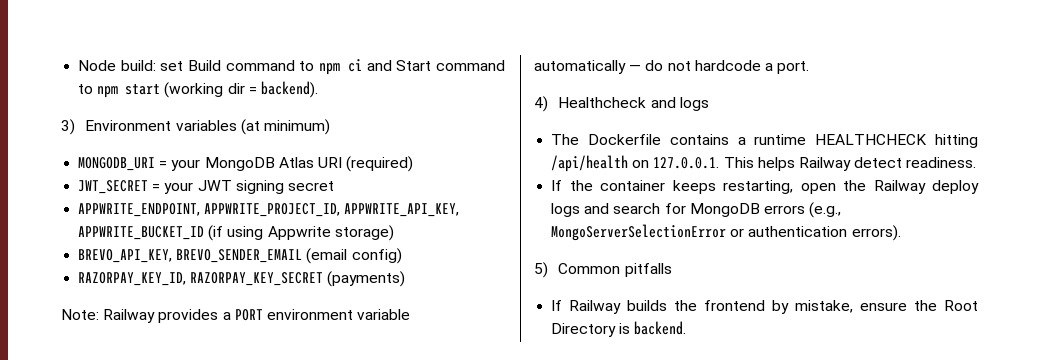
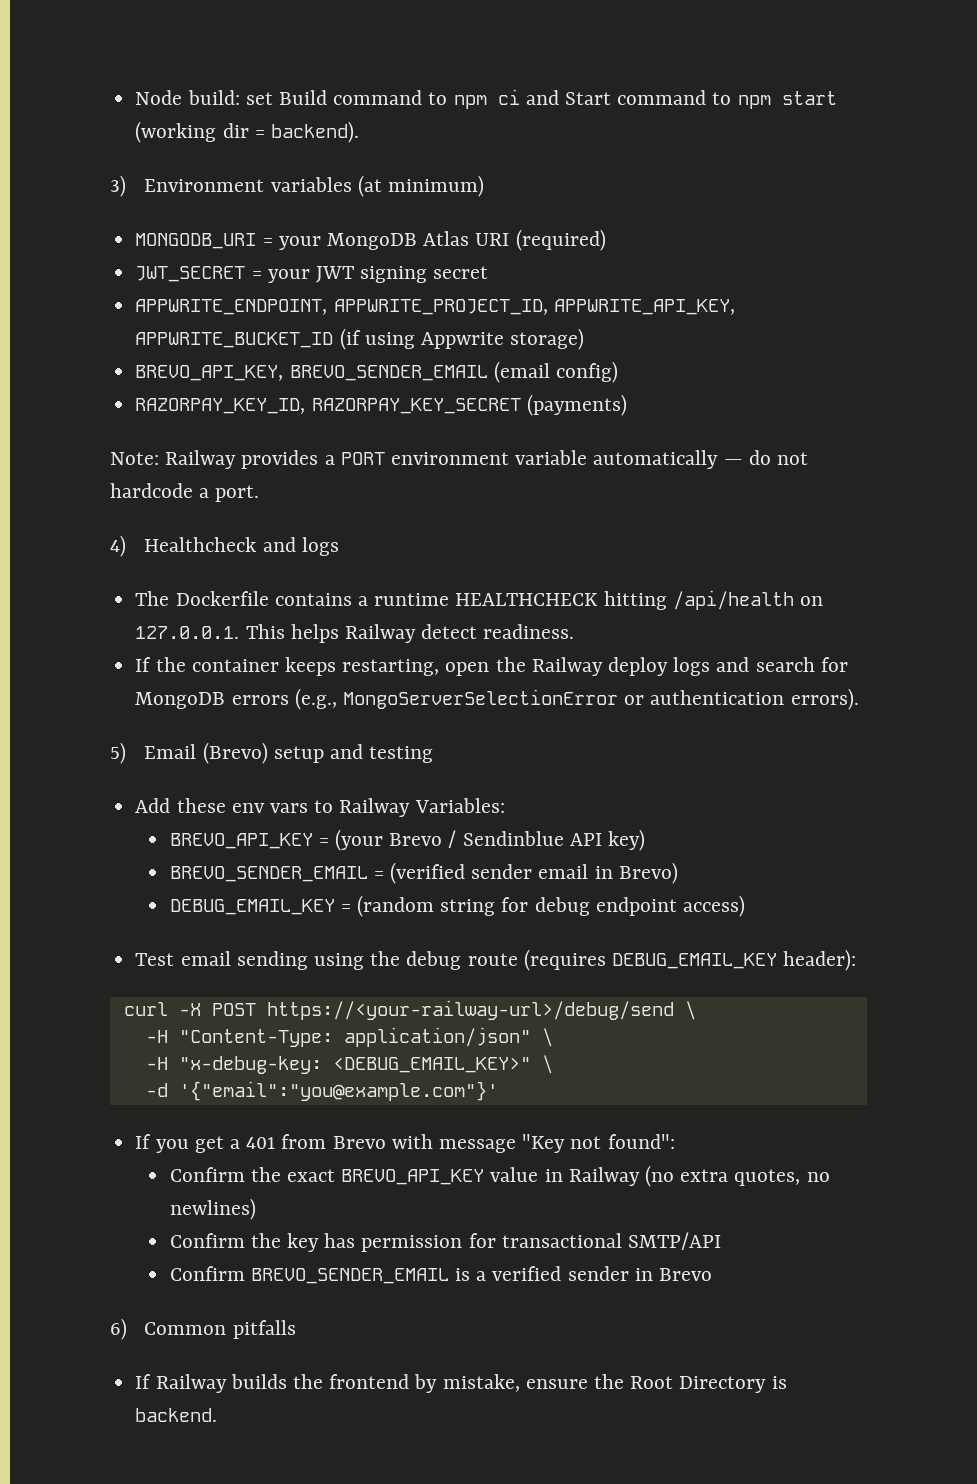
(548, 270) none -> [144,742,434,764] [135,798,505,817] [169,829,646,851] [169,862,678,884] [169,895,746,917] [135,949,857,971] [123,1000,696,1020] [145,1027,553,1047] [145,1055,553,1074] [145,1081,498,1101] [135,1134,675,1153] [169,1165,830,1187] [169,1198,256,1220] [169,1232,722,1252] [169,1266,713,1284] [110,1318,127,1340] Email (Brevo) setup and testing // Add these env vars to Railway Variables: // BREVO_API_KEY = (your Brevo / Sendinblue API key) // BREVO_SENDER_EMAIL = (verified sender email in Brevo) // DEBUG_EMAIL_KEY = (random string for debug endpoint access) // Test email sending using the debug route (requires DEBUG_EMAIL_KEY header): // curl -X POST https://<your-railway-url>/debug/send \ // -H "Content-Type: application/json" \ // -H "x-debug-key: <DEBUG_EMAIL_KEY>" \ // -d '{"email":"you@example.com"}' // If you get a 401 from Brevo with message "Key not found": // Confirm the exact BREVO_API_KEY value in Railway (no extra quotes, no newlines) // Confirm the key has permission for transactional SMTP/API // Confirm BREVO_SENDER_EMAIL is a verified sender in Brevo // 6)

